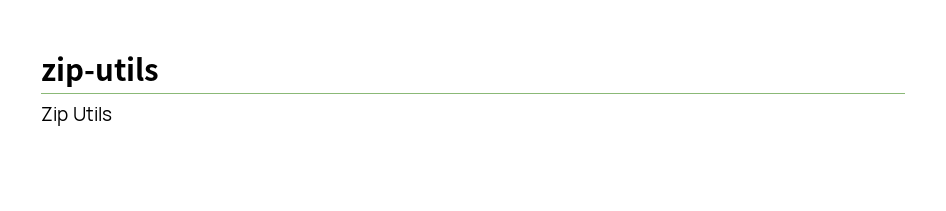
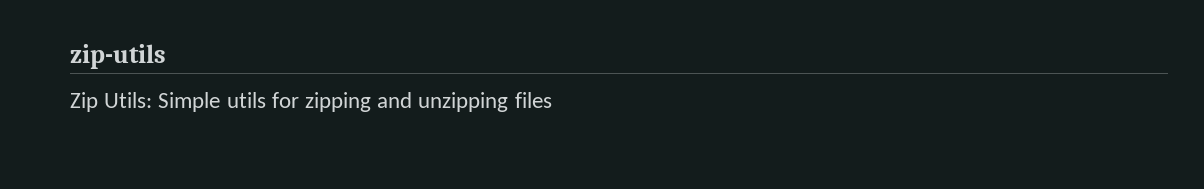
[73,107,113,121] Utils -> [104,92,552,112] Utils: Simple utils for zipping and unzipping files

